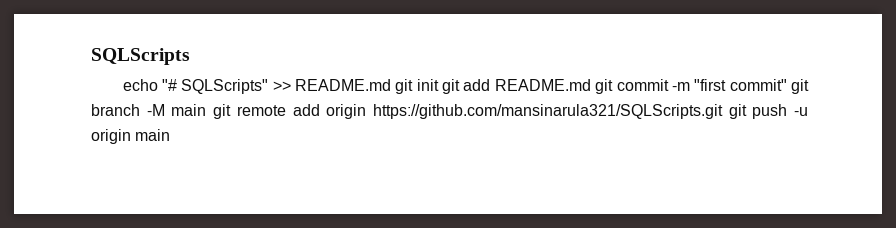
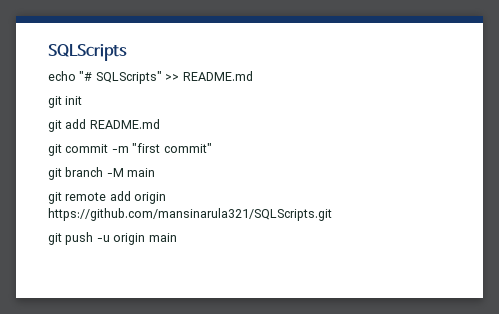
(392, 85) none -> (253, 76) //
(439, 85) none -> (83, 100) //
(591, 85) none -> (160, 124) //
(787, 85) none -> (212, 148) //
(207, 110) none -> (156, 172) //
(723, 111) none -> (332, 214) //

